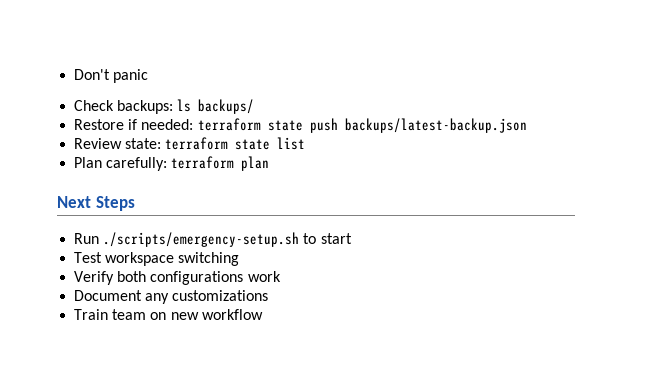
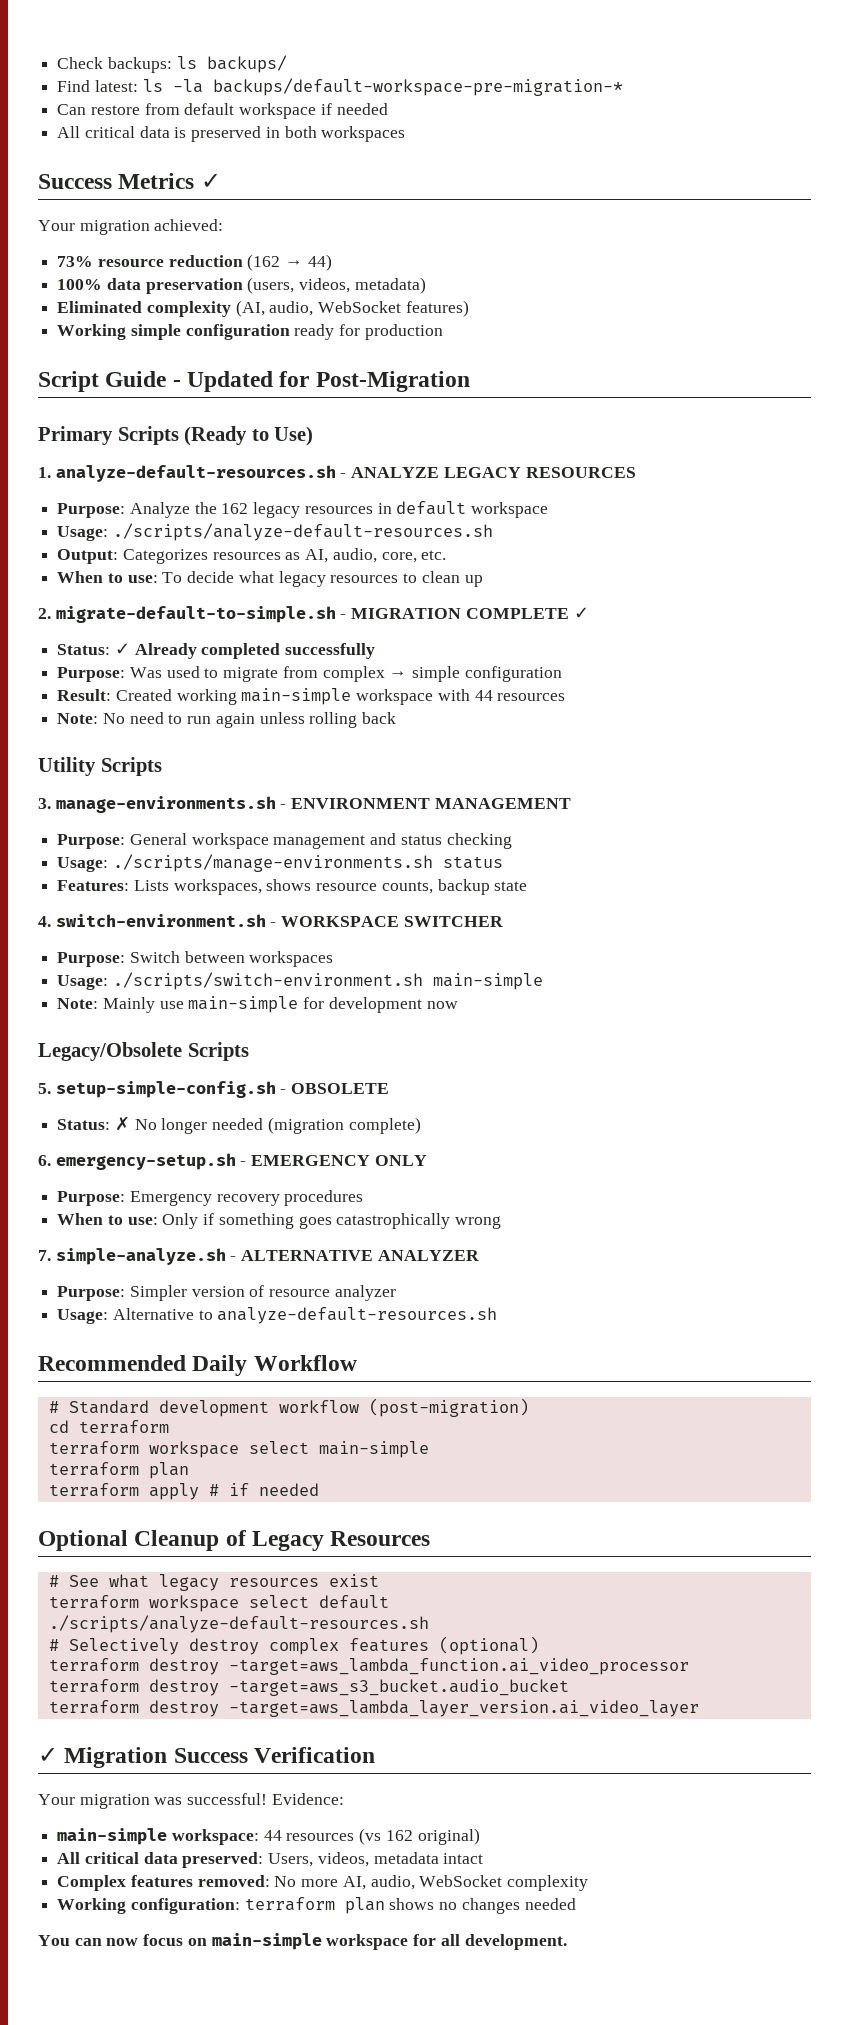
[74,69,149,83] Don't panic // -> (57, 63) none
[74,118,527,133] [74,137,306,150] [74,156,270,171] [57,196,135,211] [74,232,352,247] [74,252,240,266] [74,271,281,285] [74,290,269,304] [74,309,263,320] Restore if needed: terraform state push backups/latest-backup.json // Review state: terraform state list // Plan carefully: terraform plan // Next Steps // Run ./scripts/emergency-setup.sh to start // Test workspace switching // Verify both configurations work // Document any customizations // Train team on new workflow -> [57,78,623,96] [57,103,388,119] [57,126,406,142] [38,173,221,189] [38,219,224,235] [57,254,332,271] [57,277,426,294] [57,300,469,317] [57,324,443,340] [38,371,470,392] [38,426,314,446] [38,465,636,482] [57,501,549,518] [57,523,493,541] [57,548,447,564] [57,571,483,587] [38,606,589,623] [57,643,376,659] [57,666,562,682] [57,688,566,705] [57,712,397,728] [38,757,162,776] [38,796,571,813] [57,833,512,849] [57,854,503,872] [57,879,528,895] [38,914,503,927] [57,951,334,967] [57,972,543,990] [57,996,458,1013] [38,1042,249,1061] [38,1081,390,1098] [57,1116,421,1134] [38,1153,427,1170] [57,1190,364,1206] [57,1213,502,1229] [38,1248,479,1265] [57,1285,396,1301] [57,1307,498,1324] [38,1355,357,1376] [48,1398,529,1417] [48,1420,169,1434] [48,1441,429,1458] [48,1462,189,1479] [48,1483,319,1500] [38,1530,431,1551] [48,1574,379,1591] [48,1595,389,1612] [48,1615,429,1633] [48,1636,539,1655] [48,1658,689,1675] [48,1679,569,1696] [48,1700,699,1717] [38,1747,376,1768] [38,1793,344,1809] [57,1828,480,1845] [57,1852,484,1868] [57,1875,589,1891] [57,1897,576,1914] [38,1933,567,1950] Find latest: ls -la backups/default-workspace-pre-migration-* // Can restore from default workspace if needed // All critical data is preserved in both workspaces // Success Metrics ✓ // Your migration achieved: // 73% resource reduction (162 → 44) // 100% data preservation (users, videos, metadata) // Eliminated complexity (AI, audio, WebSocket features) // Working simple configuration ready for production // Script Guide - Updated for Post-Migration // Primary Scripts (Ready to Use) // 1. analyze-default-resources.sh - ANALYZE LEGACY RESOURCES // Purpose: Analyze the 162 legacy resources in default workspace // Usage: ./scripts/analyze-default-resources.sh // Output: Categorizes resources as AI, audio, core, etc. // When to use: To decide what legacy resources to clean up // 2. migrate-default-to-simple.sh - MIGRATION COMPLETE ✓ // Status: ✓ Already completed successfully // Purpose: Was used to migrate from complex → simple configuration // Result: Created working main-simple workspace with 44 resources // Note: No need to run again unless rolling back // Utility Scripts // 3. manage-environments.sh - ENVIRONMENT MANAGEMENT // Purpose: General workspace management and status checking // Usage: ./scripts/manage-environments.sh status // Features: Lists workspaces, shows resource counts, backup state // 4. switch-environment.sh - WORKSPACE SWITCHER // Purpose: Switch between workspaces // Usage: ./scripts/switch-environment.sh main-simple // Note: Mainly use main-simple for development now // Legacy/Obsolete Scripts // 5. setup-simple-config.sh - OBSOLETE // Status: ✗ No longer needed (migration complete) // 6. emergency-setup.sh - EMERGENCY ONLY // Purpose: Emergency recovery procedures // When to use: Only if something goes catastrophically wrong // 7. simple-analyze.sh - ALTERNATIVE ANALYZER // Purpose: Simpler version of resource analyzer // Usage: Alternative to analyze-default-resources.sh // Recommended Daily Workflow // # Standard development workflow (post-migration) // cd terraform // terraform workspace select main-simple // terraform plan // terraform apply # if needed // Optional Cleanup of Legacy Resources // # See what legacy resources exist // terraform workspace select default // ./scripts/analyze-default-resources.sh // # Selectively destroy complex features (optional) // terraform destroy -target=aws_lambda_function.ai_video_processor // terraform destroy -target=aws_s3_bucket.audio_bucket // terraform destroy -target=aws_lambda_layer_version.ai_video_layer // ✓ Migration Success Verification // Your migration was successful! Evidence: // main-simple workspace: 44 resources (vs 162 original) // All critical data preserved: Users, videos, metadata intact // Complex features removed: No more AI, audio, WebSocket complexity // Working configuration: terraform plan shows no changes needed // You can now focus on main-simple workspace for all development.

